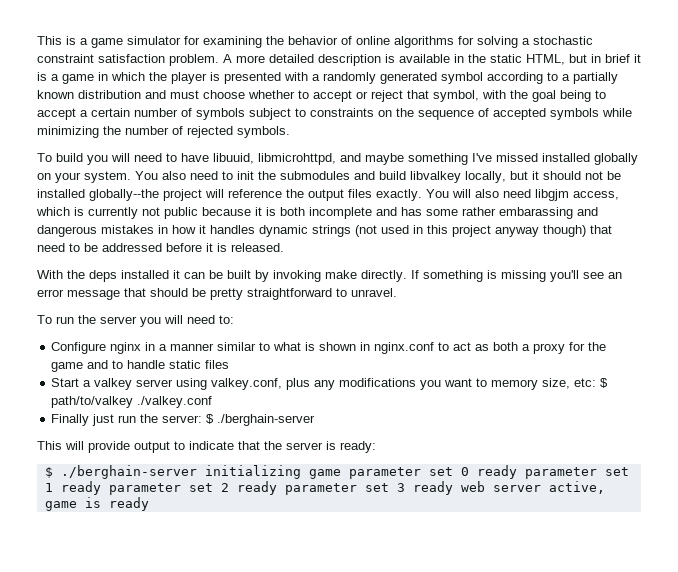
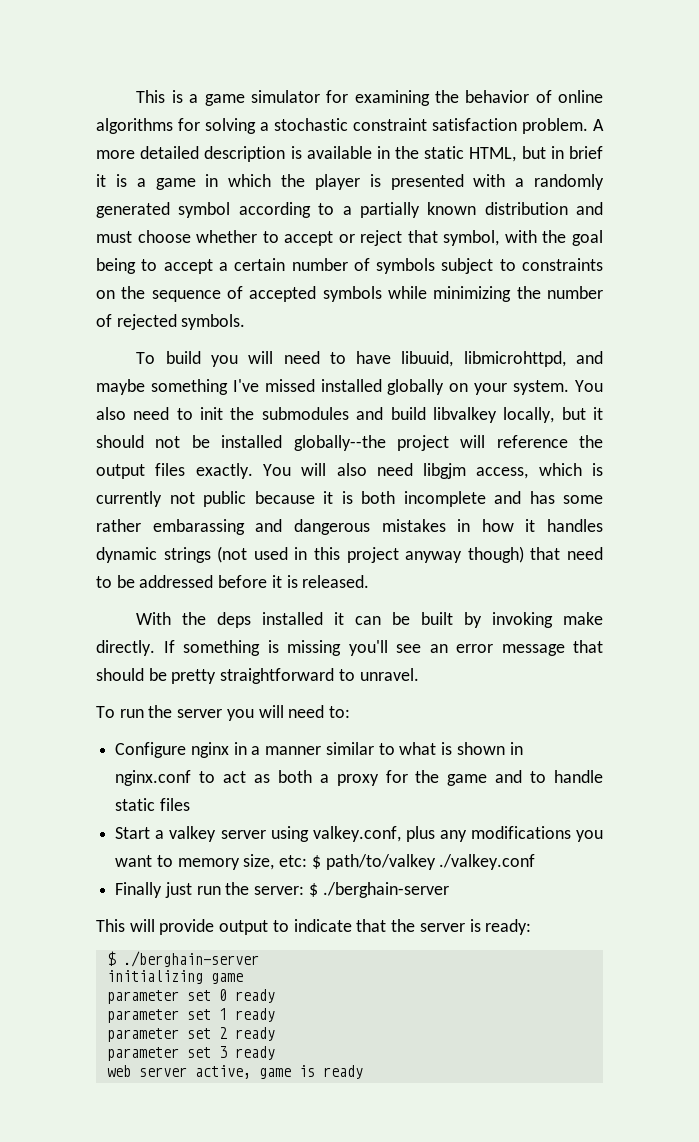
(197, 472) none -> (259, 959) //
(341, 474) none -> (243, 978) //
(517, 472) none -> (275, 996) //
(101, 488) none -> (275, 1015) //
(277, 488) none -> (275, 1034) //
(453, 488) none -> (275, 1053) //

